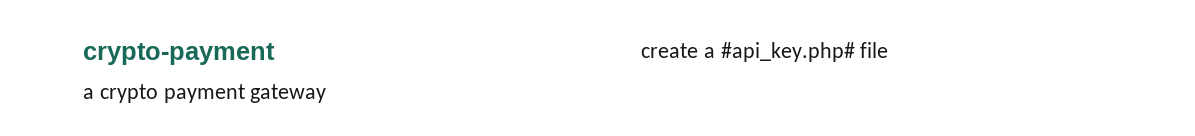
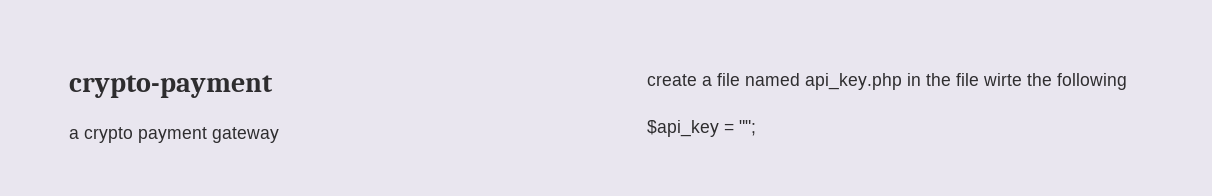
[720,42,889,62] #api_key.php# file -> [717,73,1127,90] [647,120,756,137] file named api_key.php in the file wirte the following // $api_key = "";

